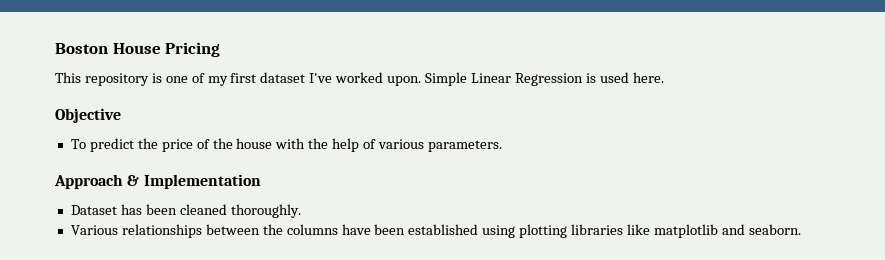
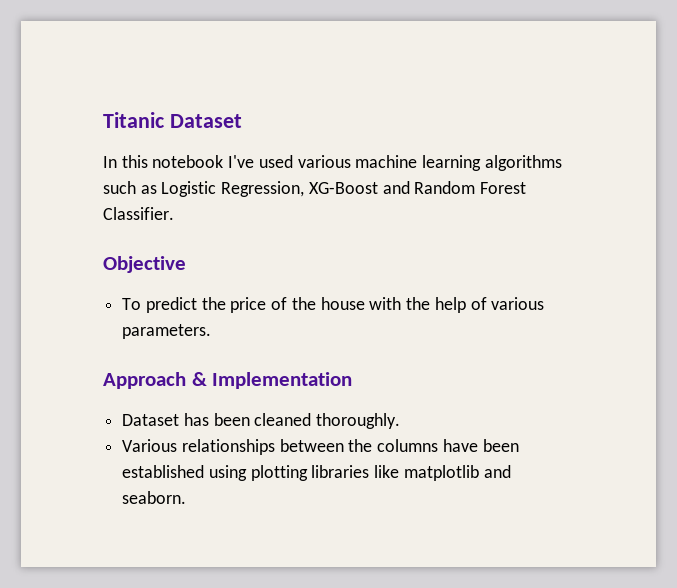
[55,42,221,57] [55,72,664,86] Boston House Pricing // This repository is one of my first dataset I've worked upon. Simple Linear Regression is used here. -> [103,112,242,128] [103,155,562,171] [103,181,527,197] [103,207,174,220] Titanic Dataset // In this notebook I've used various machine learning algorithms such as Logistic Regression, XG-Boost and Random Forest Classifier.

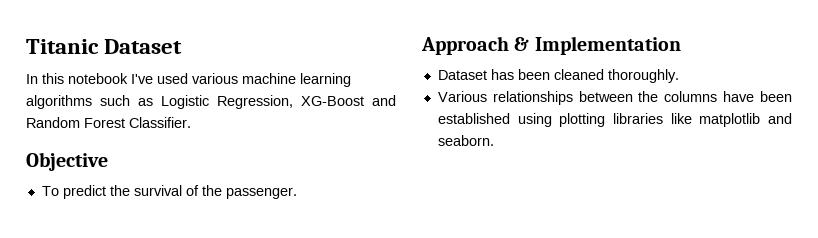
[230,297,267,313] price -> [133,185,182,196] survival
[320,297,545,313] [122,324,212,339] house with the help of various parameters. -> [225,187,297,199] passenger.

